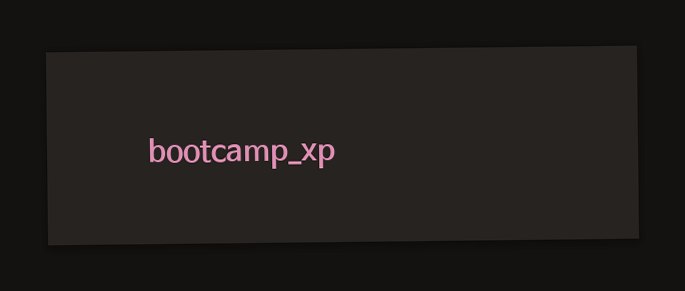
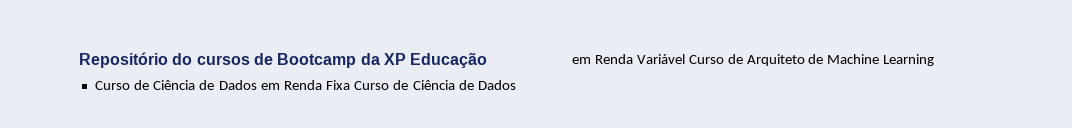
[147,136,336,171] bootcamp_xp -> [79,52,488,68] [94,80,516,90] [571,54,935,66] Repositório do cursos de Bootcamp da XP Educação // Curso de Ciência de Dados em Renda Fixa Curso de Ciência de Dados em Renda Variável Curso de Arquiteto de Machine Learning

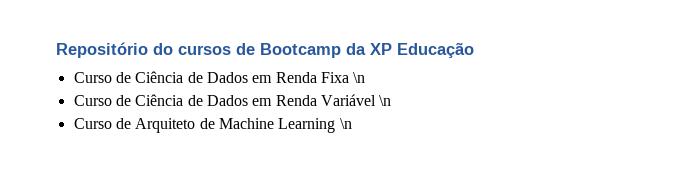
(351, 85) none -> [353,72,366,83] \n //
(685, 59) none -> [379,95,392,106] \n //
(935, 60) none -> [339,118,352,129] \n

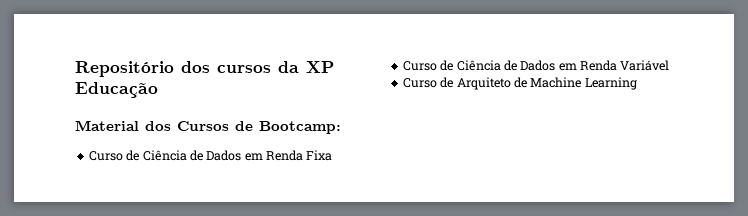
[153,43,341,58] do cursos de Bootcamp -> [181,61,271,73] dos cursos
(474, 50) none -> [75,120,341,134] // Material dos Cursos de Bootcamp:
[353,72,366,83] \n -> (333, 155) none
[379,95,392,106] \n -> (670, 65) none
[339,118,352,129] \n -> (637, 83) none

